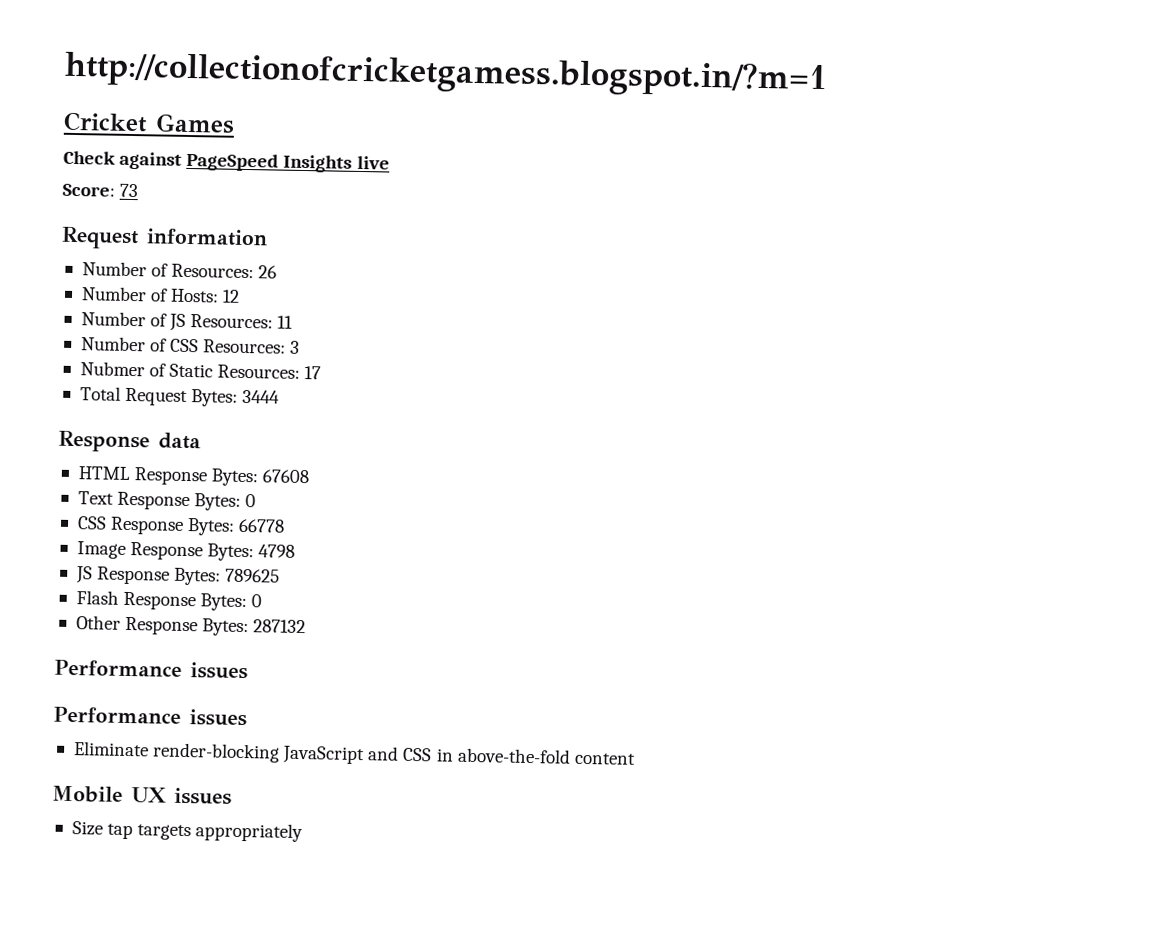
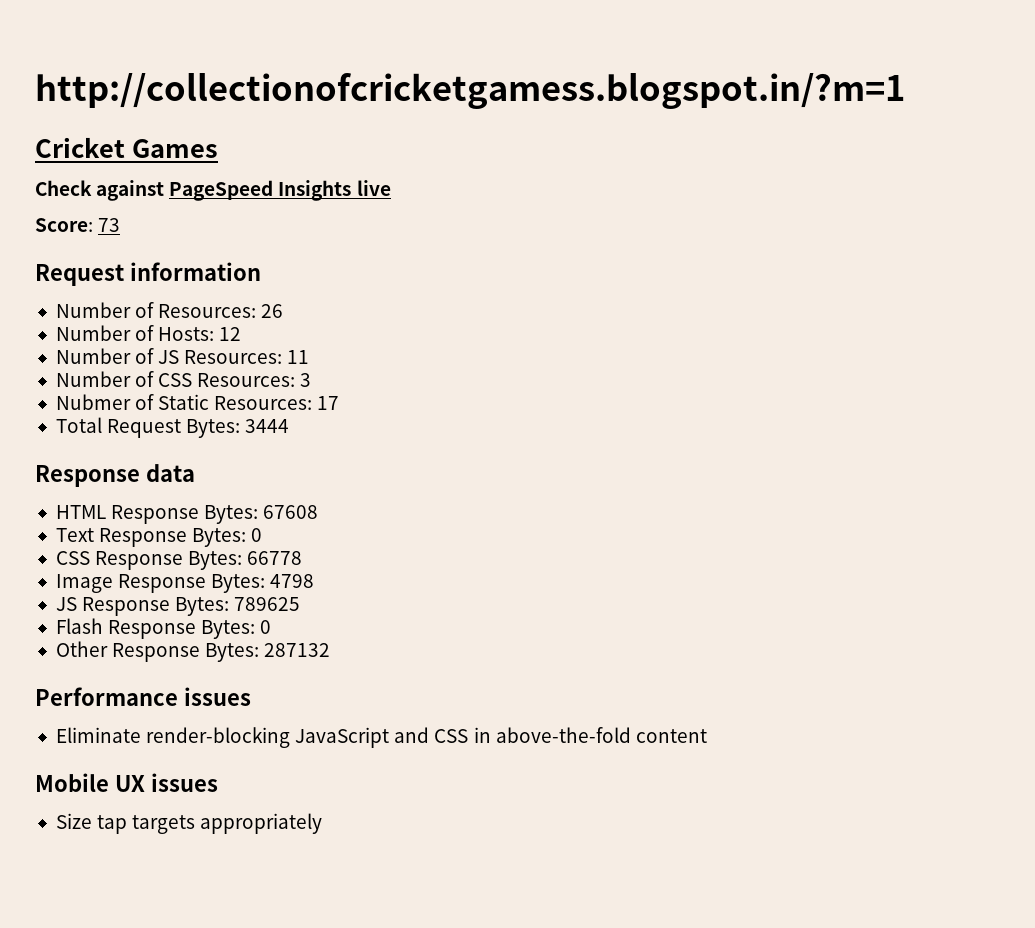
[53,706,247,727] // Performance issues -> (251, 696) none

